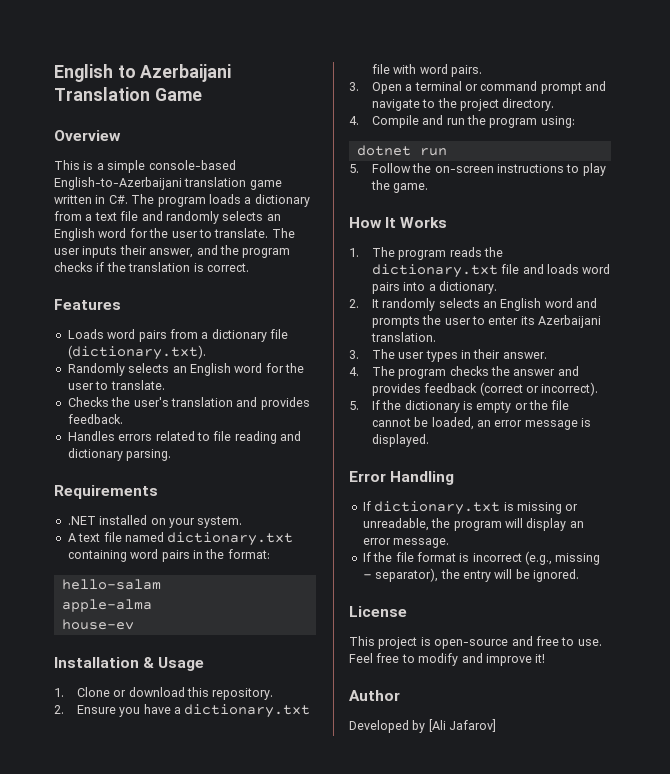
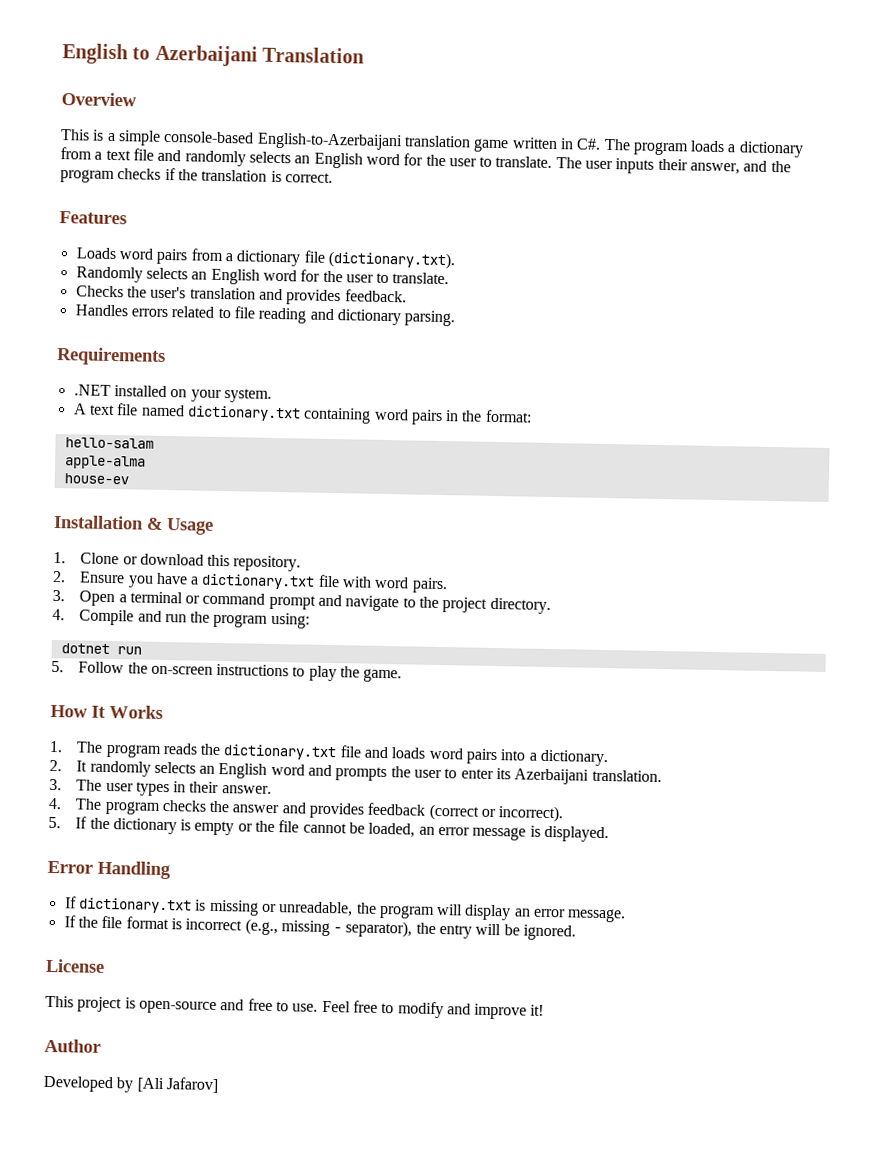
[154,88,202,101] Game -> (365, 55) none

